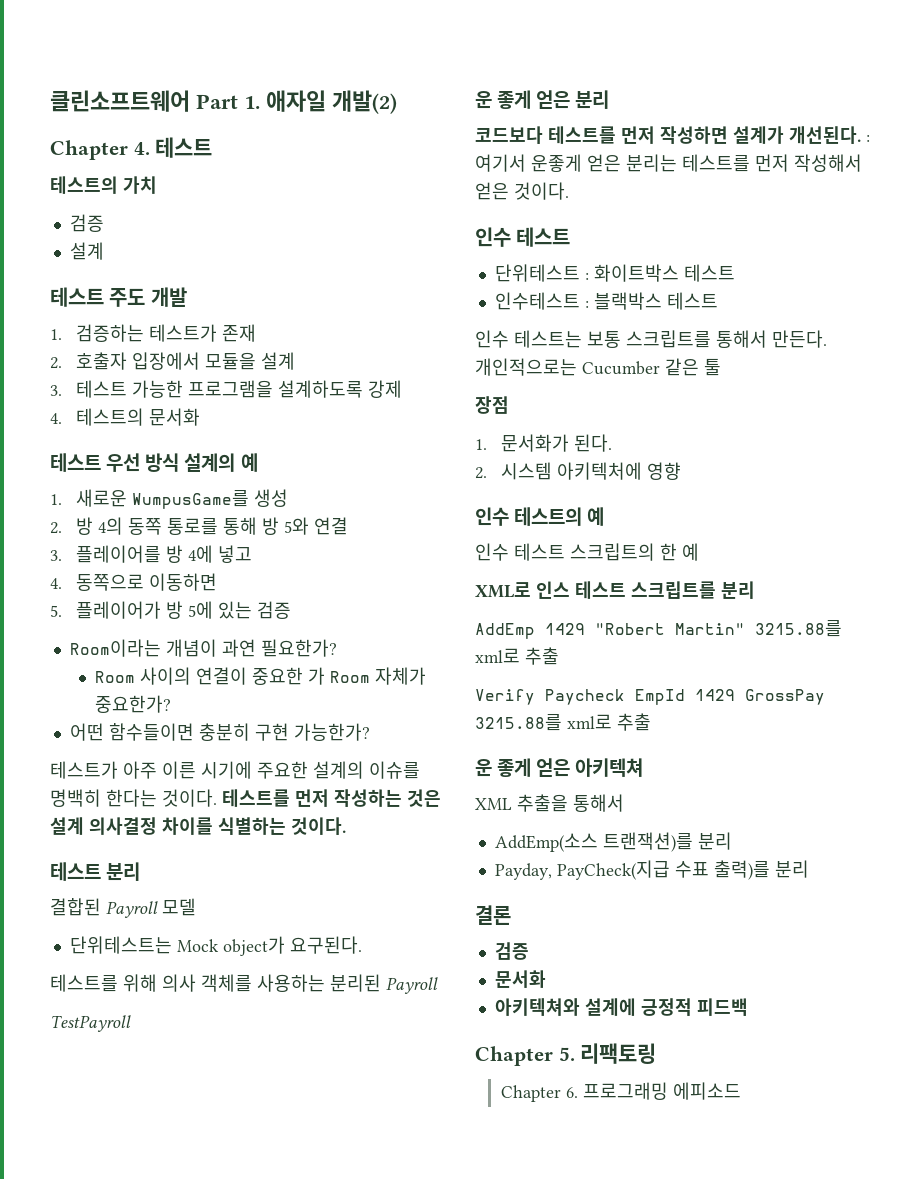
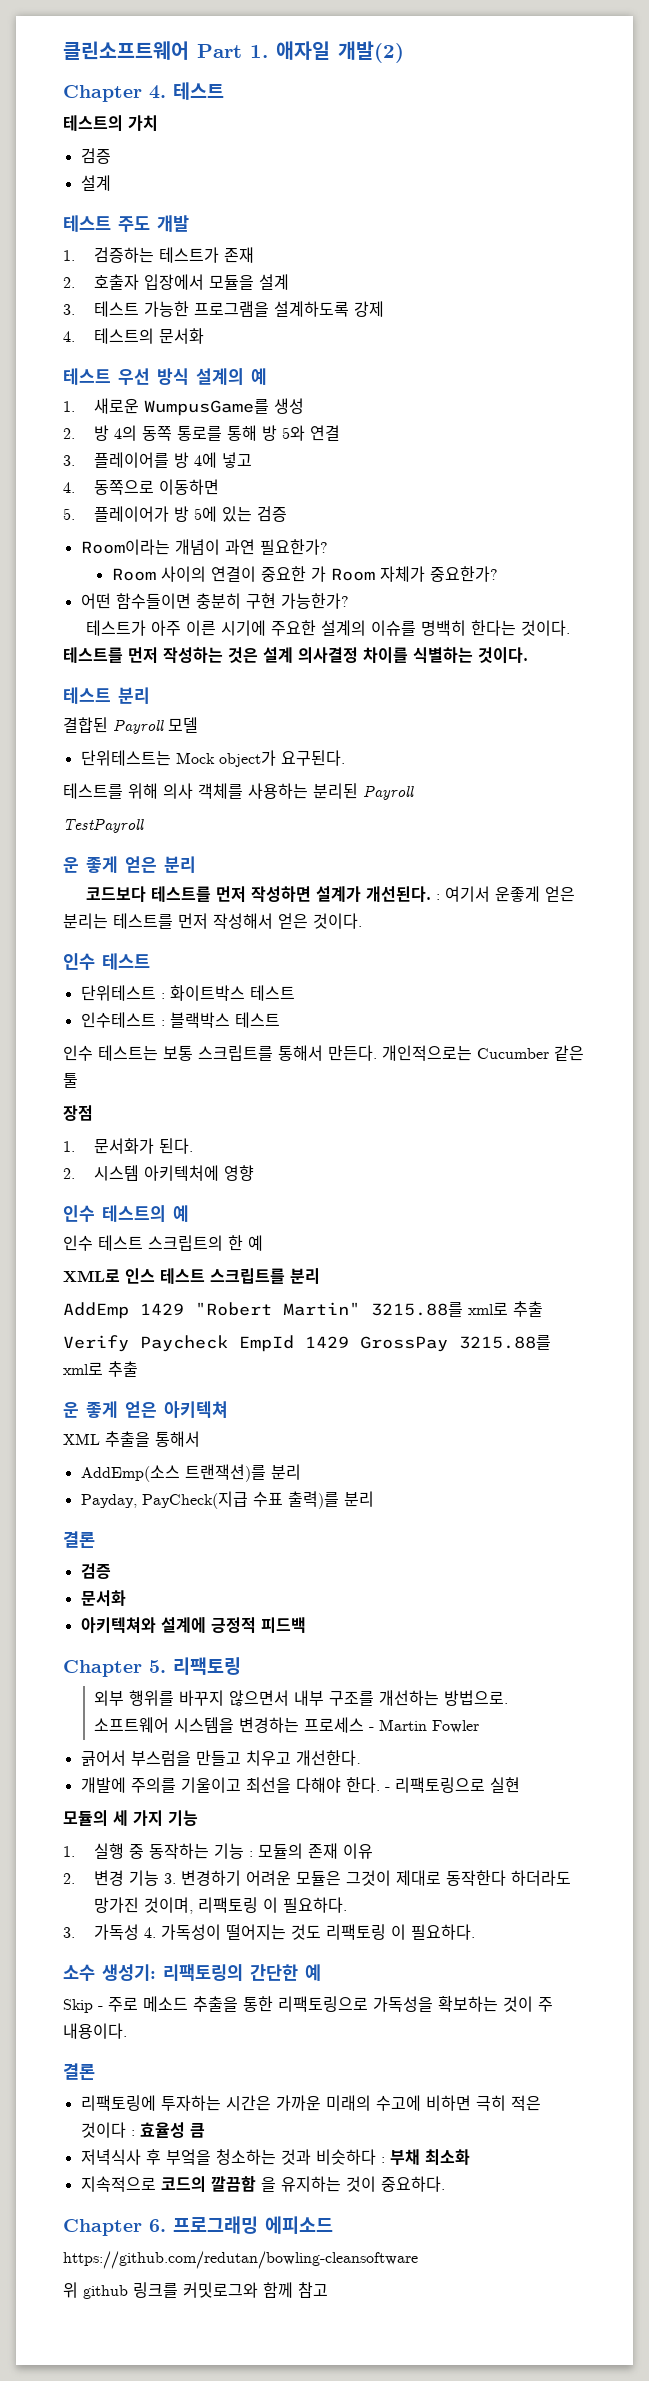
[500,1082,741,1102] Chapter 6. 프로그래밍 에피소드 -> [93,1690,508,1706] [93,1717,479,1733] [80,1750,361,1767] [80,1777,520,1793] [63,1810,198,1826] [63,1843,373,1859] [63,1870,571,1886] [93,1897,347,1914] [63,1924,475,1940] [63,1964,321,1982] [63,1996,553,2013] [63,2023,127,2039] [63,2063,95,2080] [80,2095,541,2111] [80,2122,205,2138] [80,2149,470,2165] [80,2176,445,2192] [63,2216,333,2236] [63,2251,418,2269] [63,2282,328,2299] 외부 행위를 바꾸지 않으면서 내부 구조를 개선하는 방법으로. 소프트웨어 시스템을 변경하는 프로세스 - Martin Fowler // 긁어서 부스럼을 만들고 치우고 개선한다. // 개발에 주의를 기울이고 최선을 다해야 한다. - 리팩토링으로 실현 // 모듈의 세 가지 기능 // 1. 실행 중 동작하는 기능 : 모듈의 존재 이유 // 2. 변경 기능 3. 변경하기 어려운 모듈은 그것이 제대로 동작한다 하더라도 망가진 것이며, 리팩토링 이 필요하다. // 3. 가독성 4. 가독성이 떨어지는 것도 리팩토링 이 필요하다. // 소수 생성기: 리팩토링의 간단한 예 // Skip - 주로 메소드 추출을 통한 리팩토링으로 가독성을 확보하는 것이 주 내용이다. // 결론 // 리팩토링에 투자하는 시간은 가까운 미래의 수고에 비하면 극히 적은 것이다 : 효율성 큼 // 저녁식사 후 부엌을 청소하는 것과 비슷하다 : 부채 최소화 // 지속적으로 코드의 깔끔함 을 유지하는 것이 중요하다. // Chapter 6. 프로그래밍 에피소드 // https://github.com/redutan/bowling-cleansoftware // 위 github 링크를 커밋로그와 함께 참고

